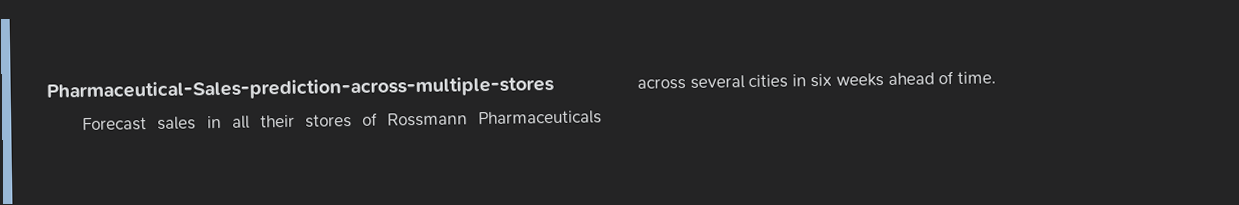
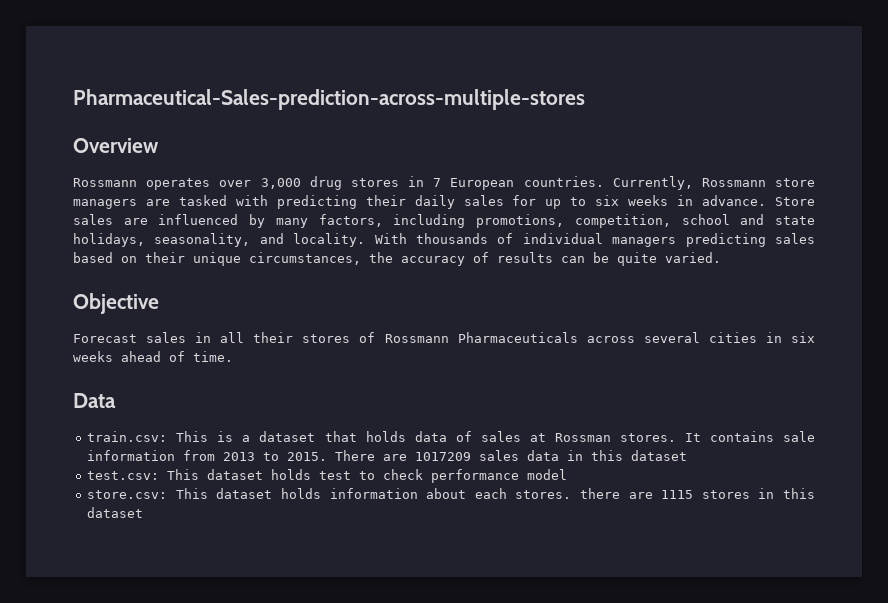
(554, 88) none -> [73,138,159,153] [73,176,815,190] [73,195,815,209] [73,214,816,228] [73,233,815,247] [73,252,721,266] [73,293,159,314] // Overview // Rossmann operates over 3,000 drug stores in 7 European countries. Currently, Rossmann store managers are tasked with predicting their daily sales for up to six weeks in advance. Store sales are influenced by many factors, including promotions, competition, school and state holidays, seasonality, and locality. With thousands of individual managers predicting sales based on their unique circumstances, the accuracy of results can be quite varied. // Objective
(996, 77) none -> [73,393,116,408] [87,431,815,442] [87,450,688,461] [87,469,568,483] [87,488,816,499] [87,507,144,518] // Data // train.csv: This is a dataset that holds data of sales at Rossman stores. It contains sale information from 2013 to 2015. There are 1017209 sales data in this dataset // test.csv: This dataset holds test to check performance model // store.csv: This dataset holds information about each stores. there are 1115 stores in this dataset

